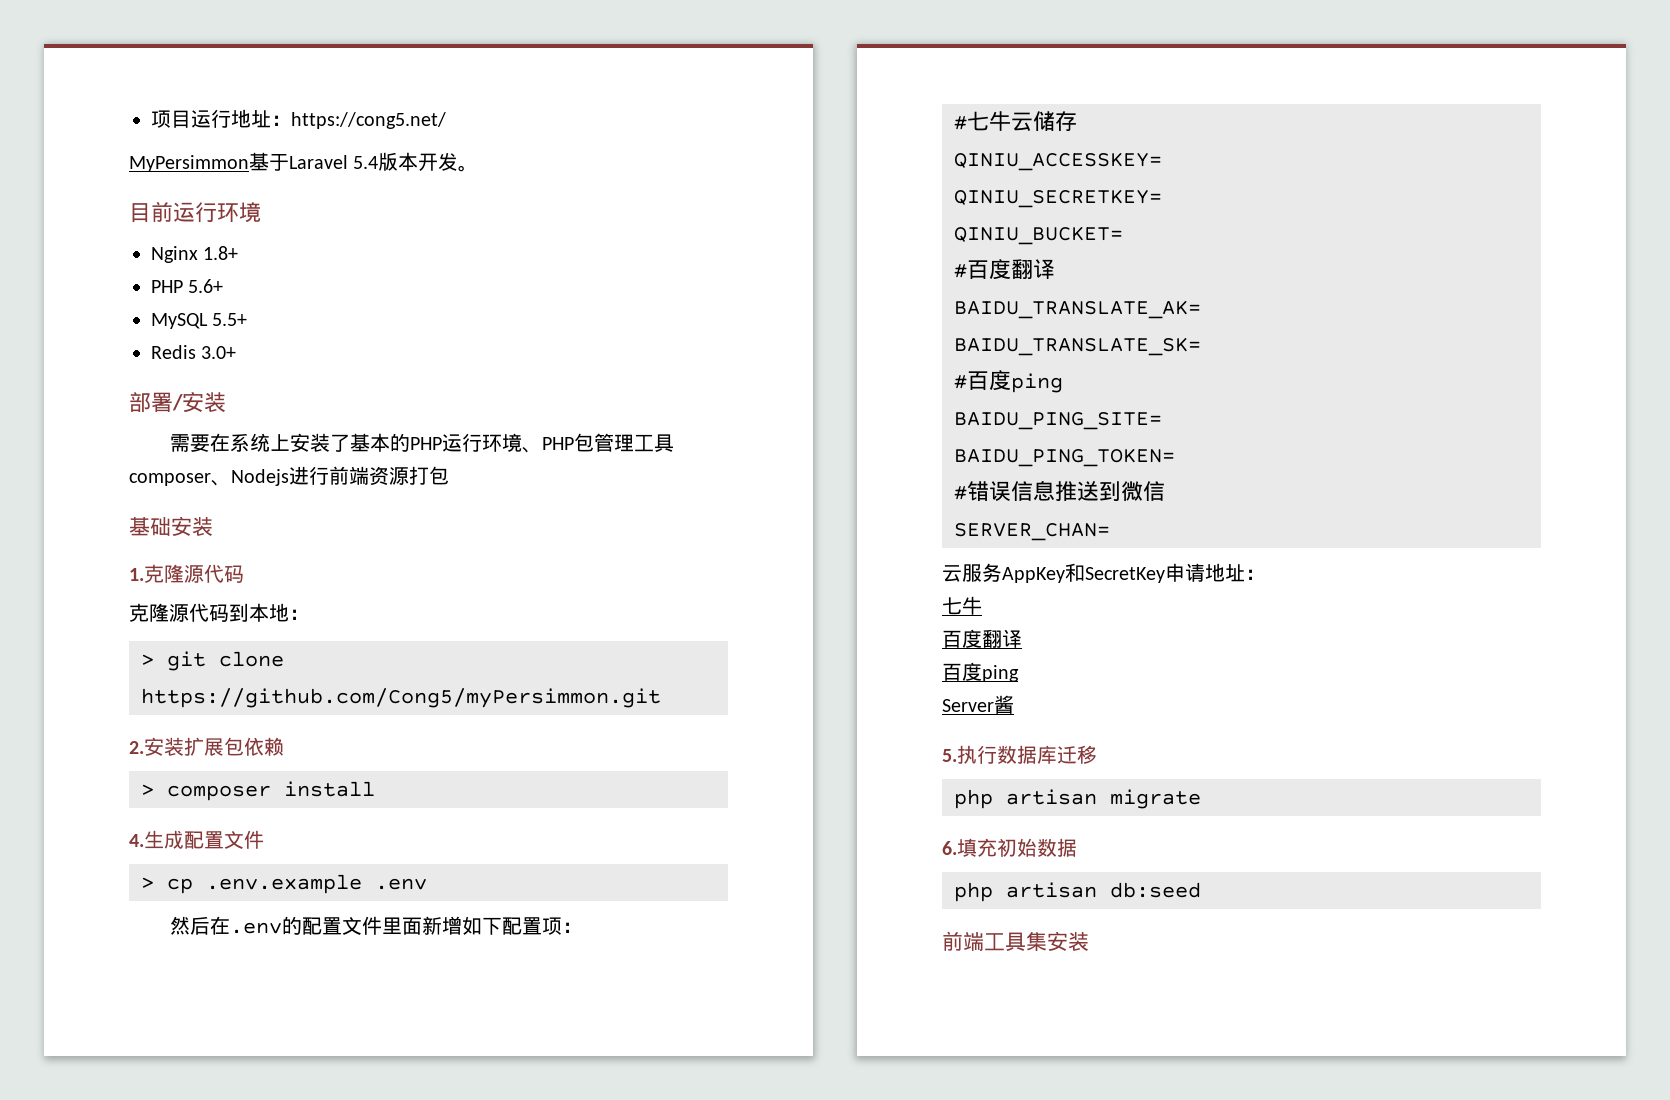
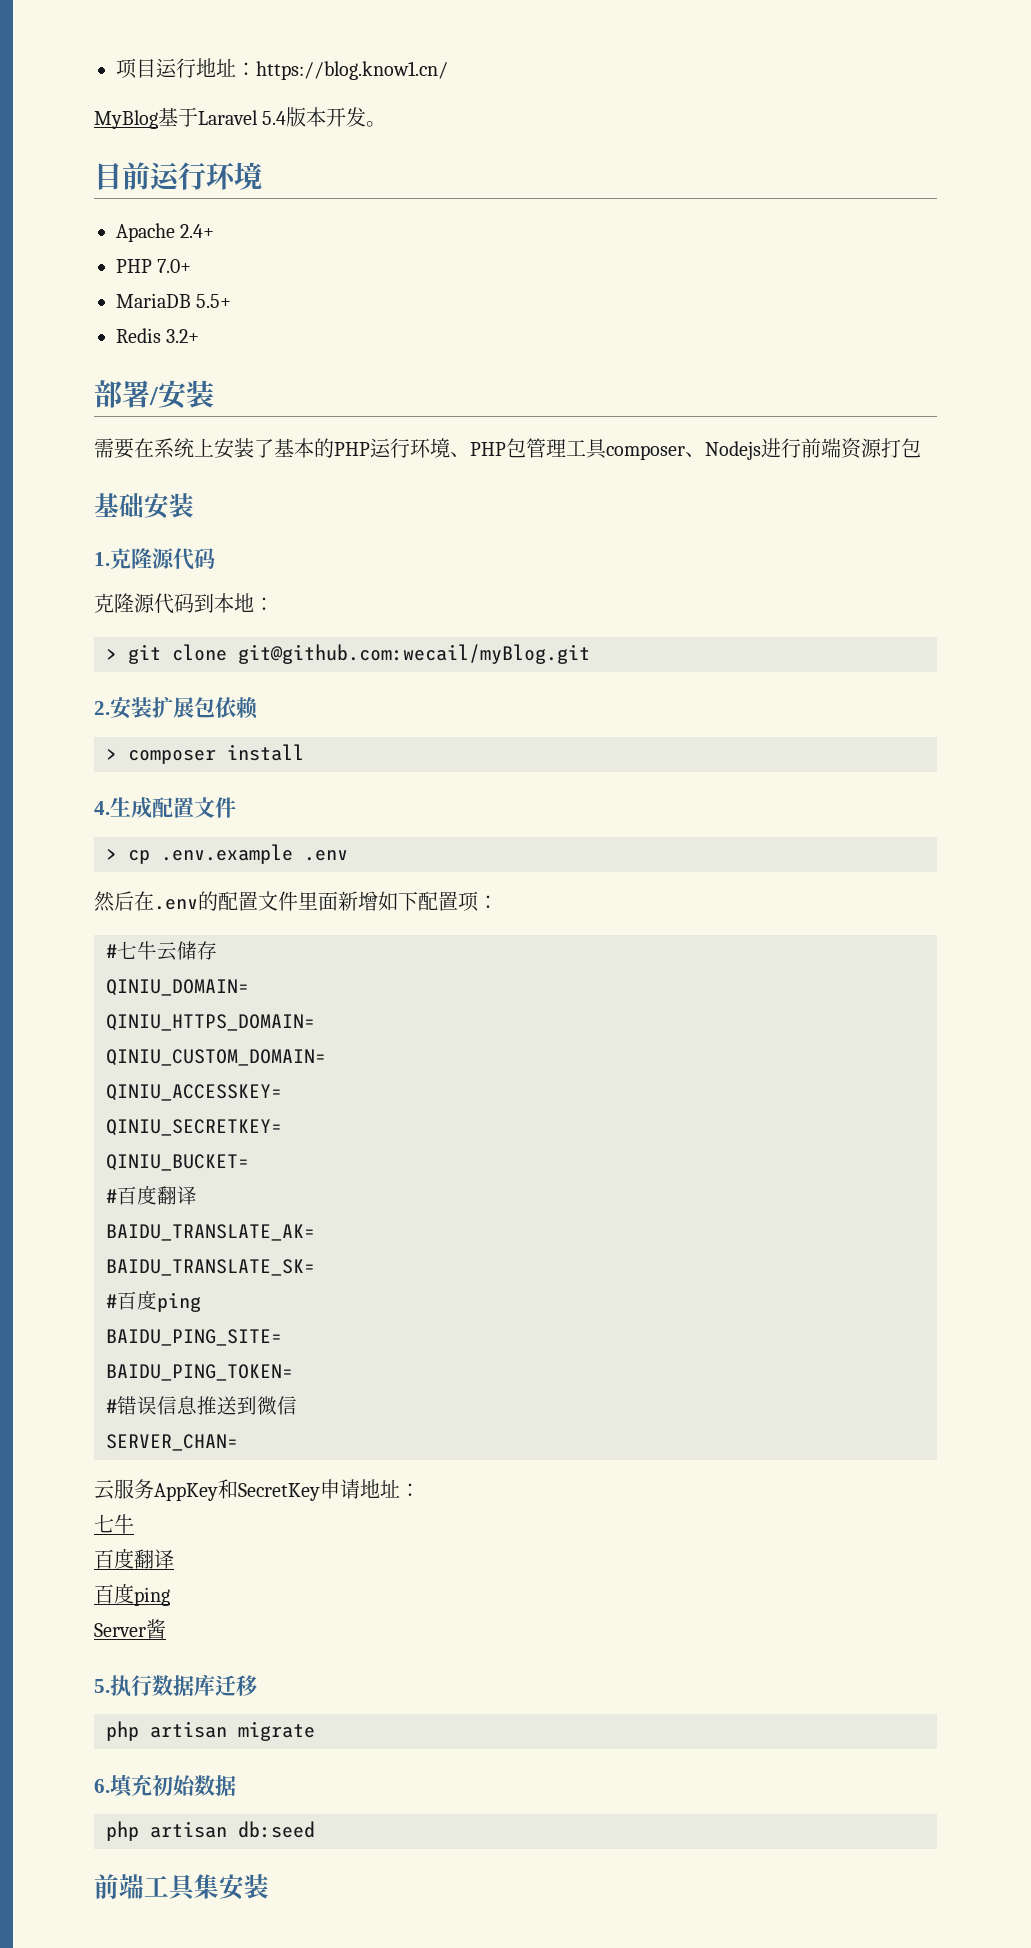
[291,112,446,129] [129,155,249,172] https://cong5.net/ // MyPersimmon -> [256,61,448,80] [94,110,158,129] https://blog.know1.cn/ // MyBlog
[151,246,239,263] [151,279,224,293] [151,313,208,329] Nginx 1.8+ // PHP 5.6+ // MySQL -> [116,223,215,242] [116,259,192,273] [116,293,191,308] Apache 2.4+ // PHP 7.0+ // MariaDB
[201,346,237,359] 3.0+ -> [166,329,200,343] 3.2+
[141,688,661,708] https://github.com/Cong5/myPersimmon.git -> [238,644,590,664] git@github.com:wecail/myBlog.git
(1077, 121) none -> [106,979,249,996] [106,1014,315,1031] [106,1049,326,1066] // QINIU_DOMAIN= // QINIU_HTTPS_DOMAIN= // QINIU_CUSTOM_DOMAIN=

